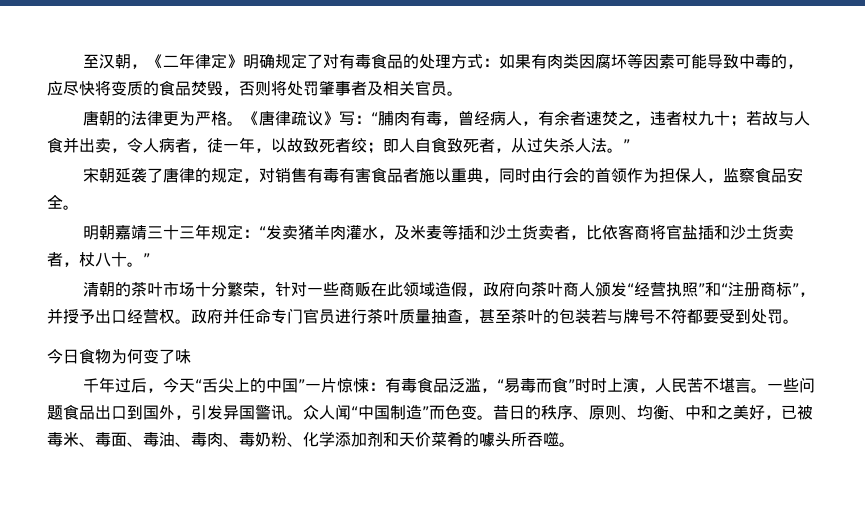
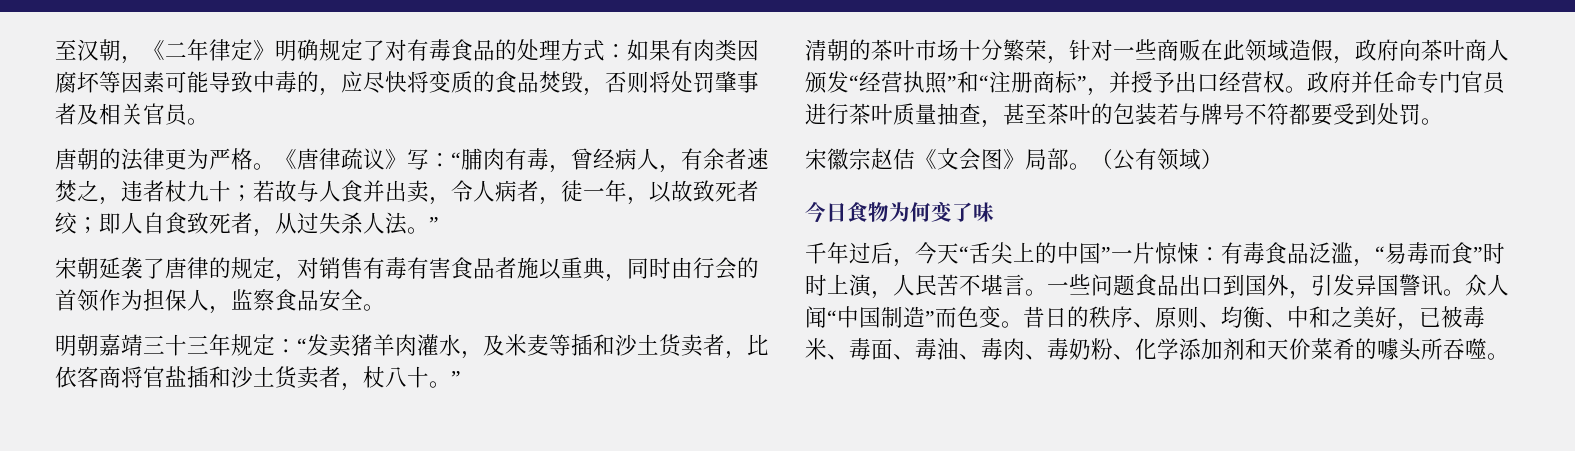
(799, 321) none -> [805,148,1223,171] // 宋徽宗赵佶《文会图》局部。（公有领域）

